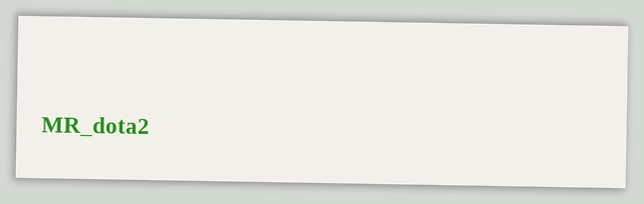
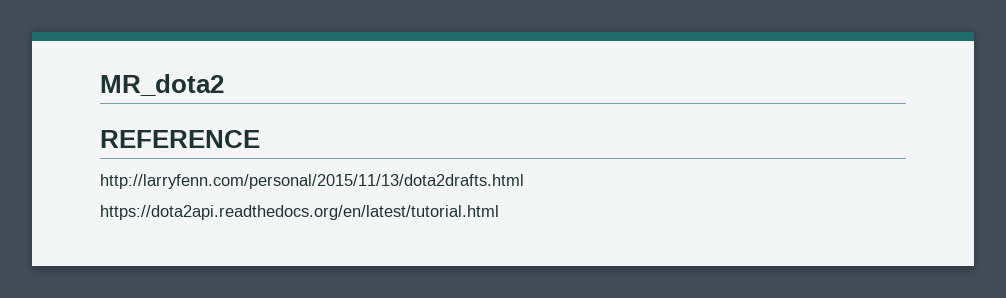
(150, 127) none -> [100,130,260,148] [100,174,524,189] [100,205,499,220] // REFERENCE // http://larryfenn.com/personal/2015/11/13/dota2drafts.html // https://dota2api.readthedocs.org/en/latest/tutorial.html

